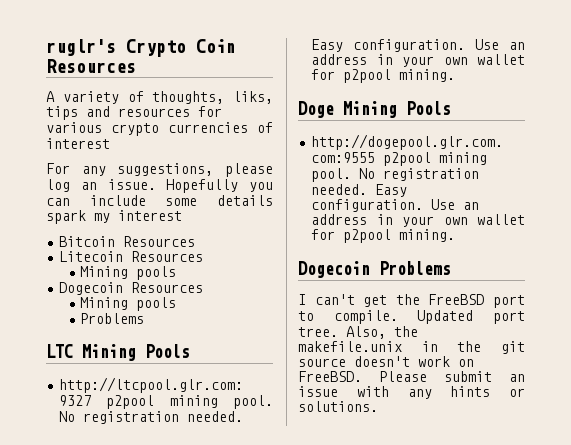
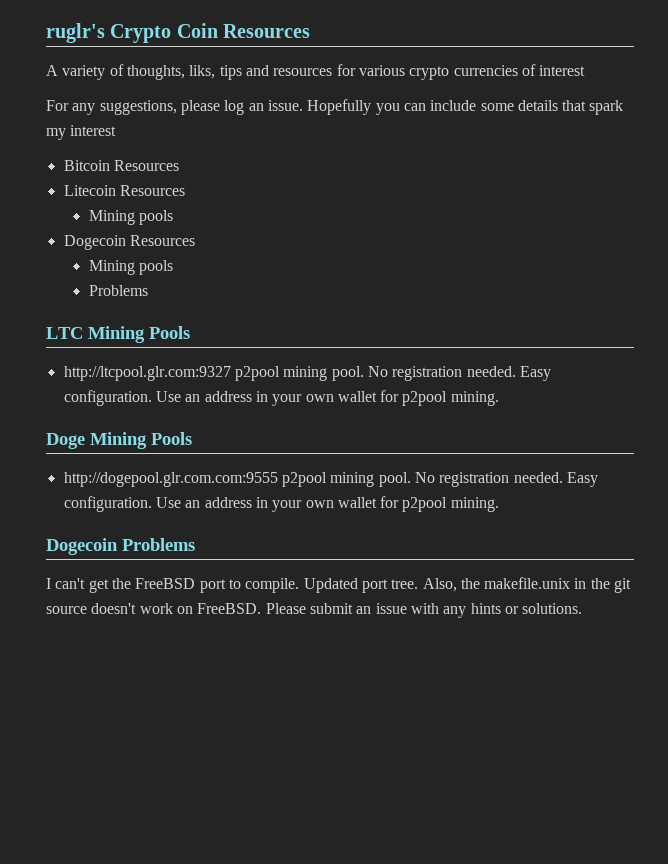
(273, 200) none -> [562,100,587,111] that

